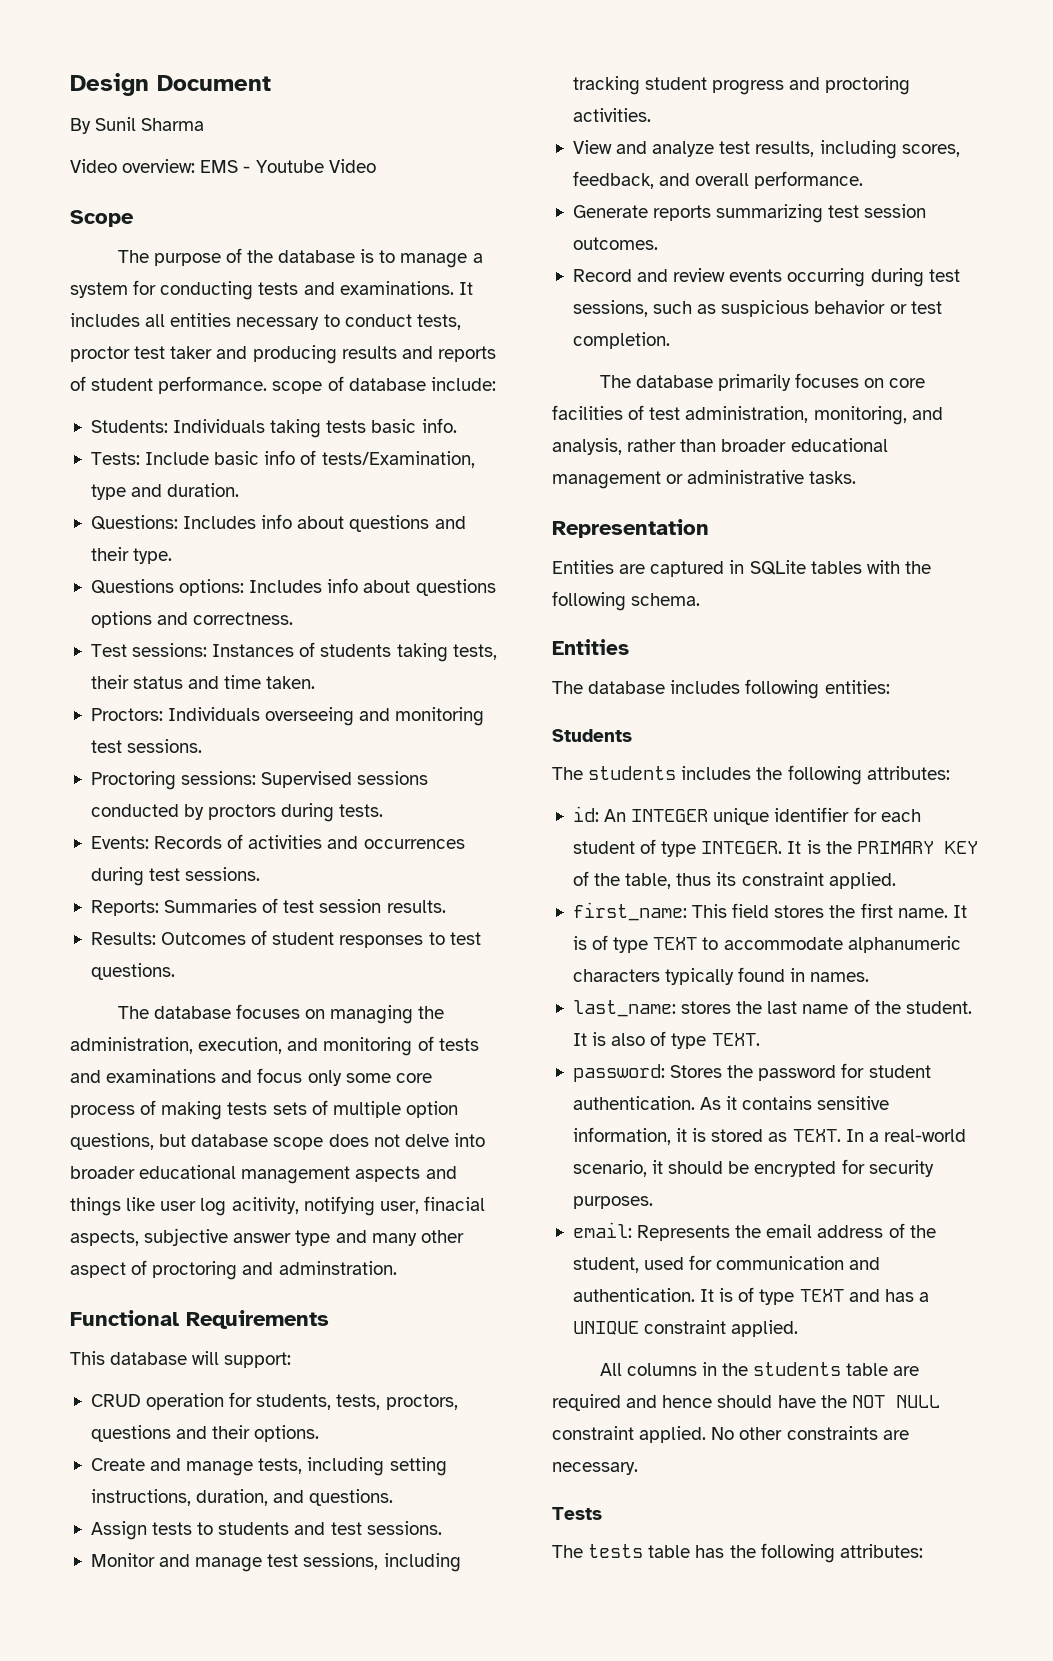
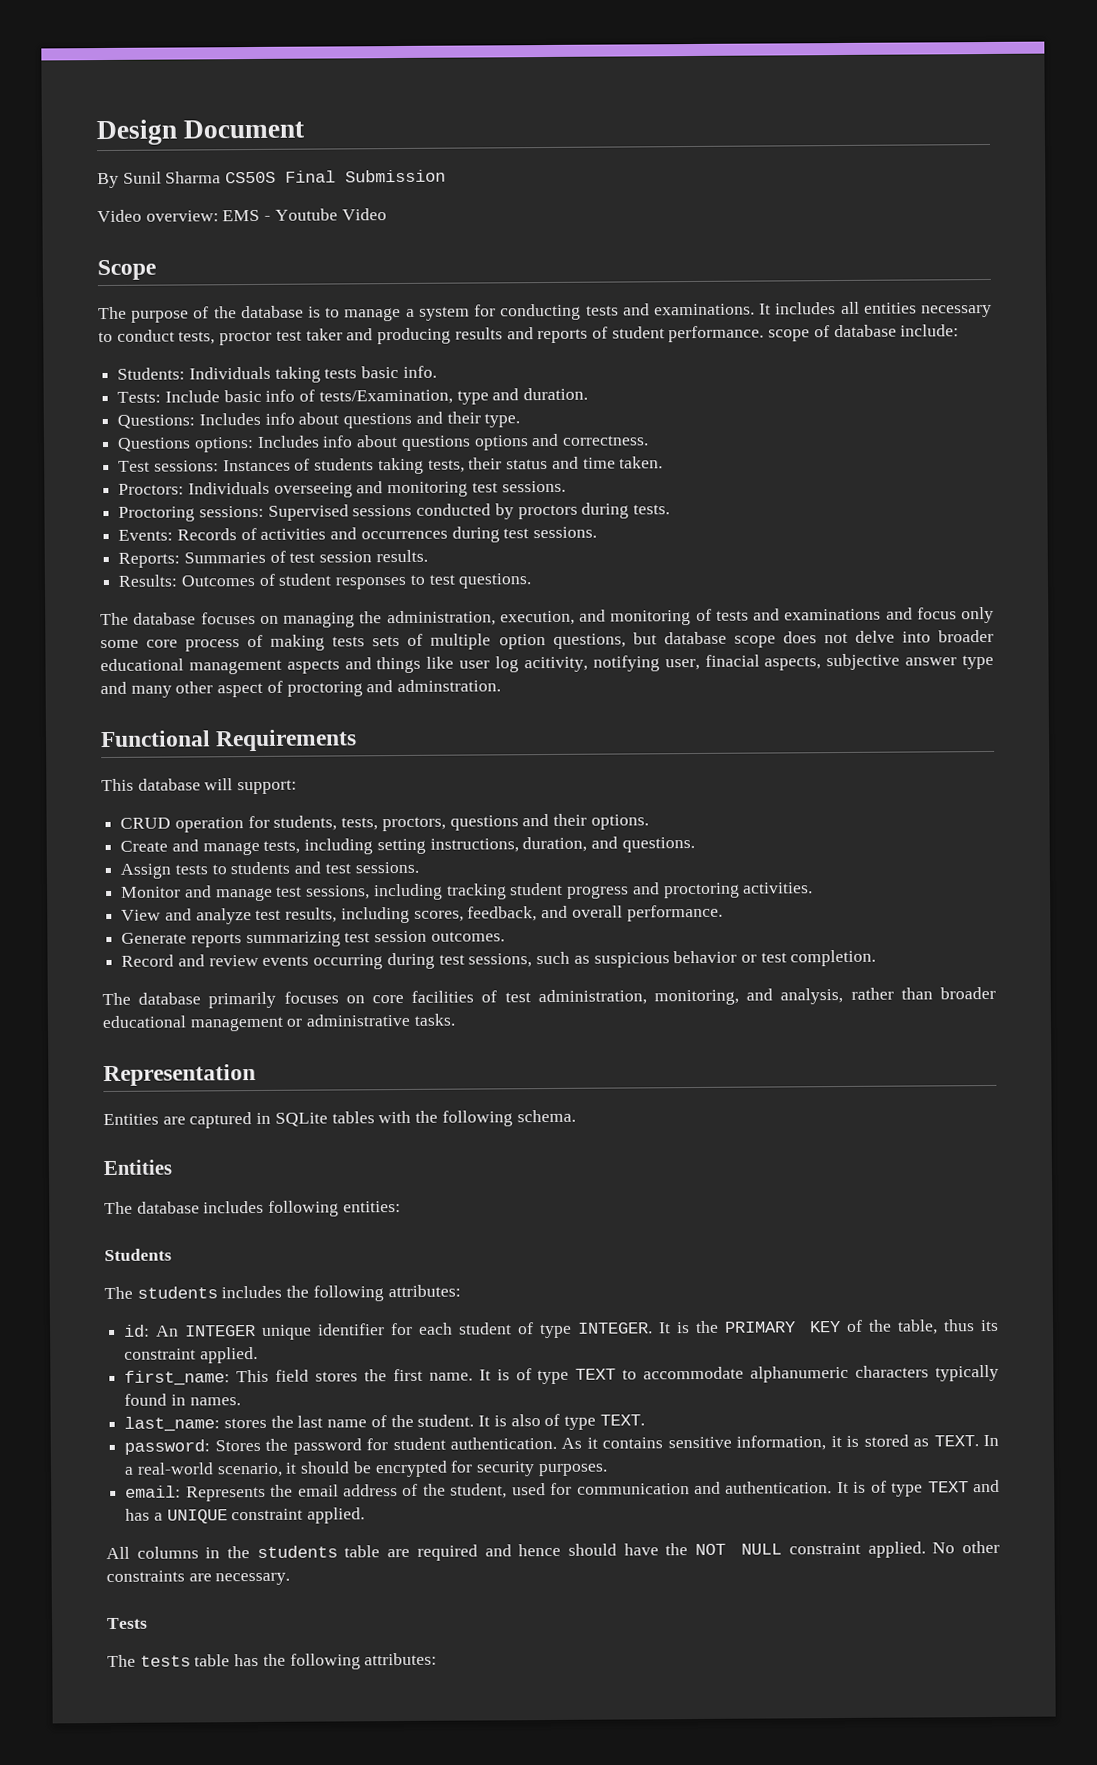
(205, 124) none -> [225,169,447,184] CS50S Final Submission

